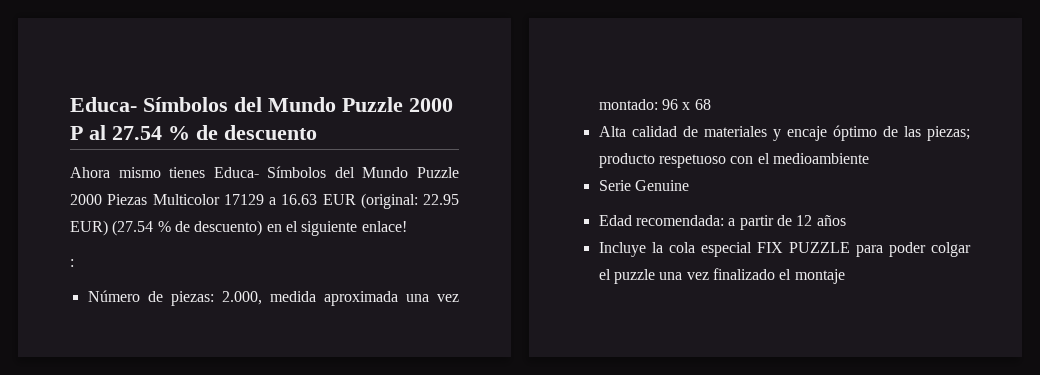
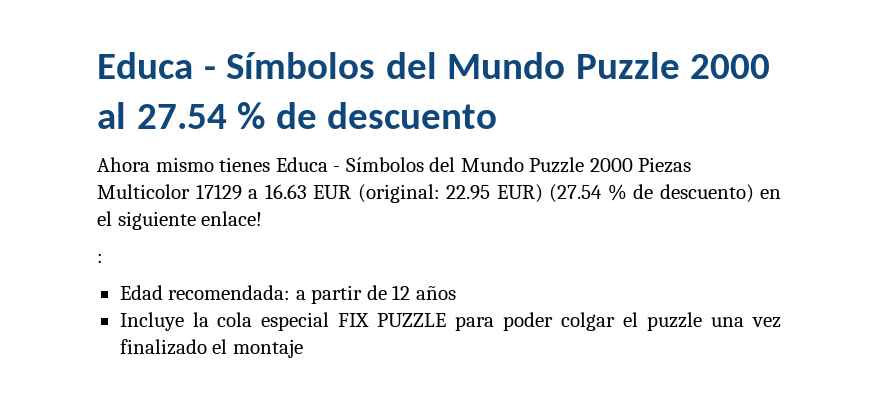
[70,97,453,112] [70,126,83,140] Educa- Símbolos del Mundo Puzzle 2000 P -> [97,52,771,79] Educa - Símbolos del Mundo Puzzle 2000
[213,167,259,178] Educa- -> [275,157,341,172] Educa -
[87,290,459,306] [598,99,711,110] [598,125,970,141] [598,153,869,168] [598,180,689,191] // Número de piezas: 2.000, medida aproximada una vez montado: 96 x 68 // Alta calidad de materiales y encaje óptimo de las piezas; producto respetuoso con el medioambiente // Serie Genuine -> (103, 258) none

